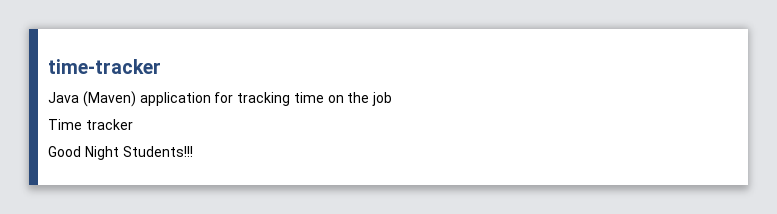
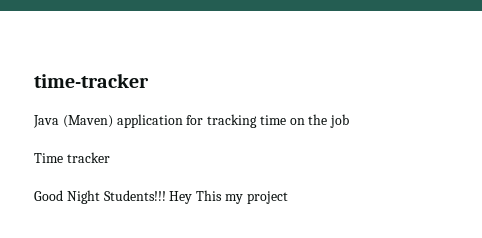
(193, 151) none -> [169,190,288,204] Hey This my project

